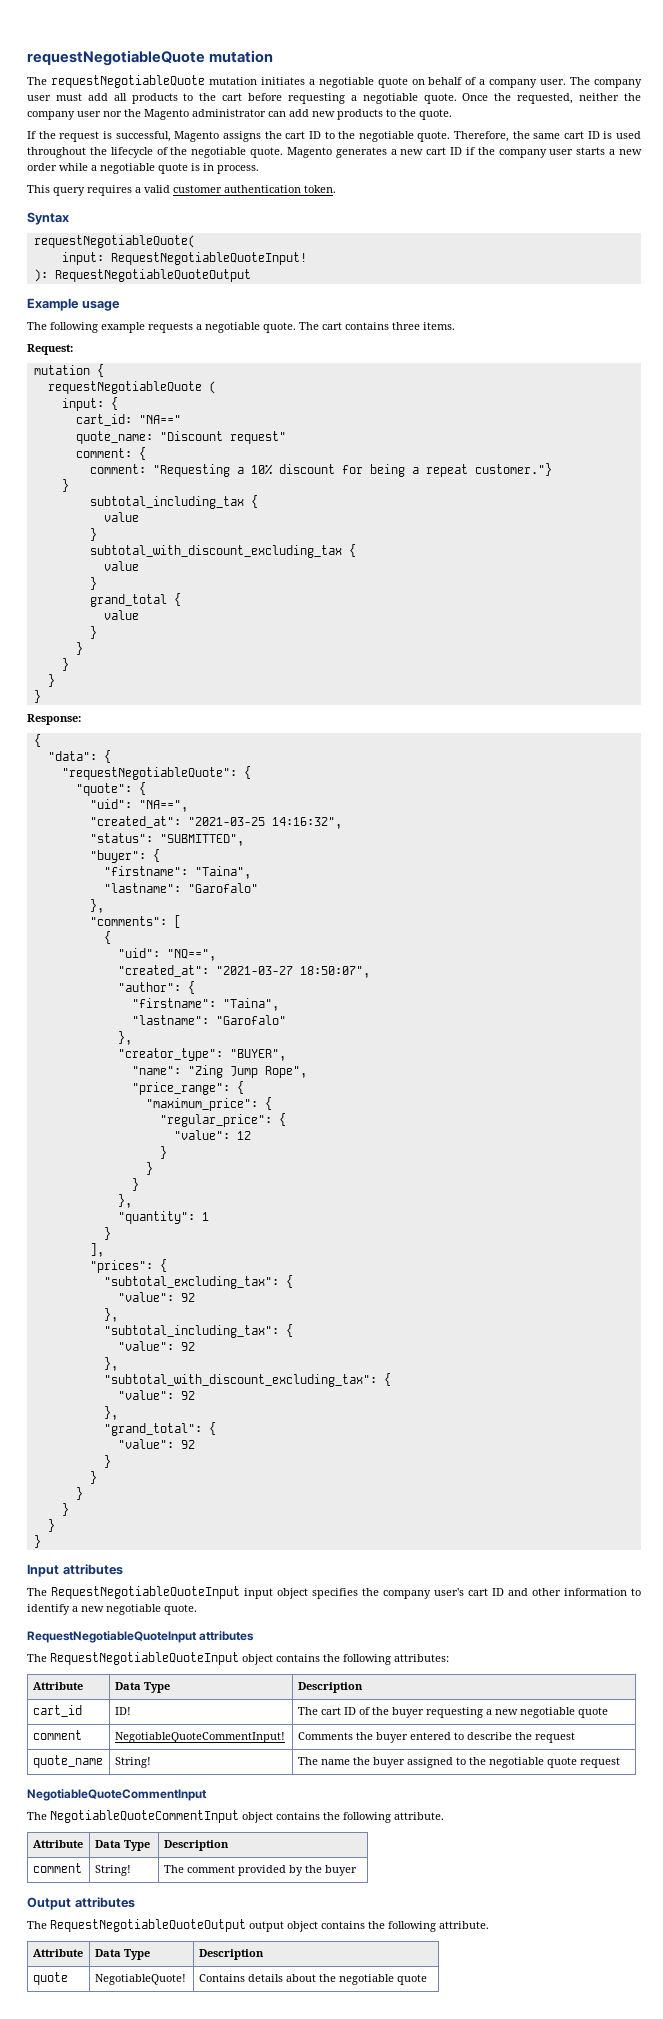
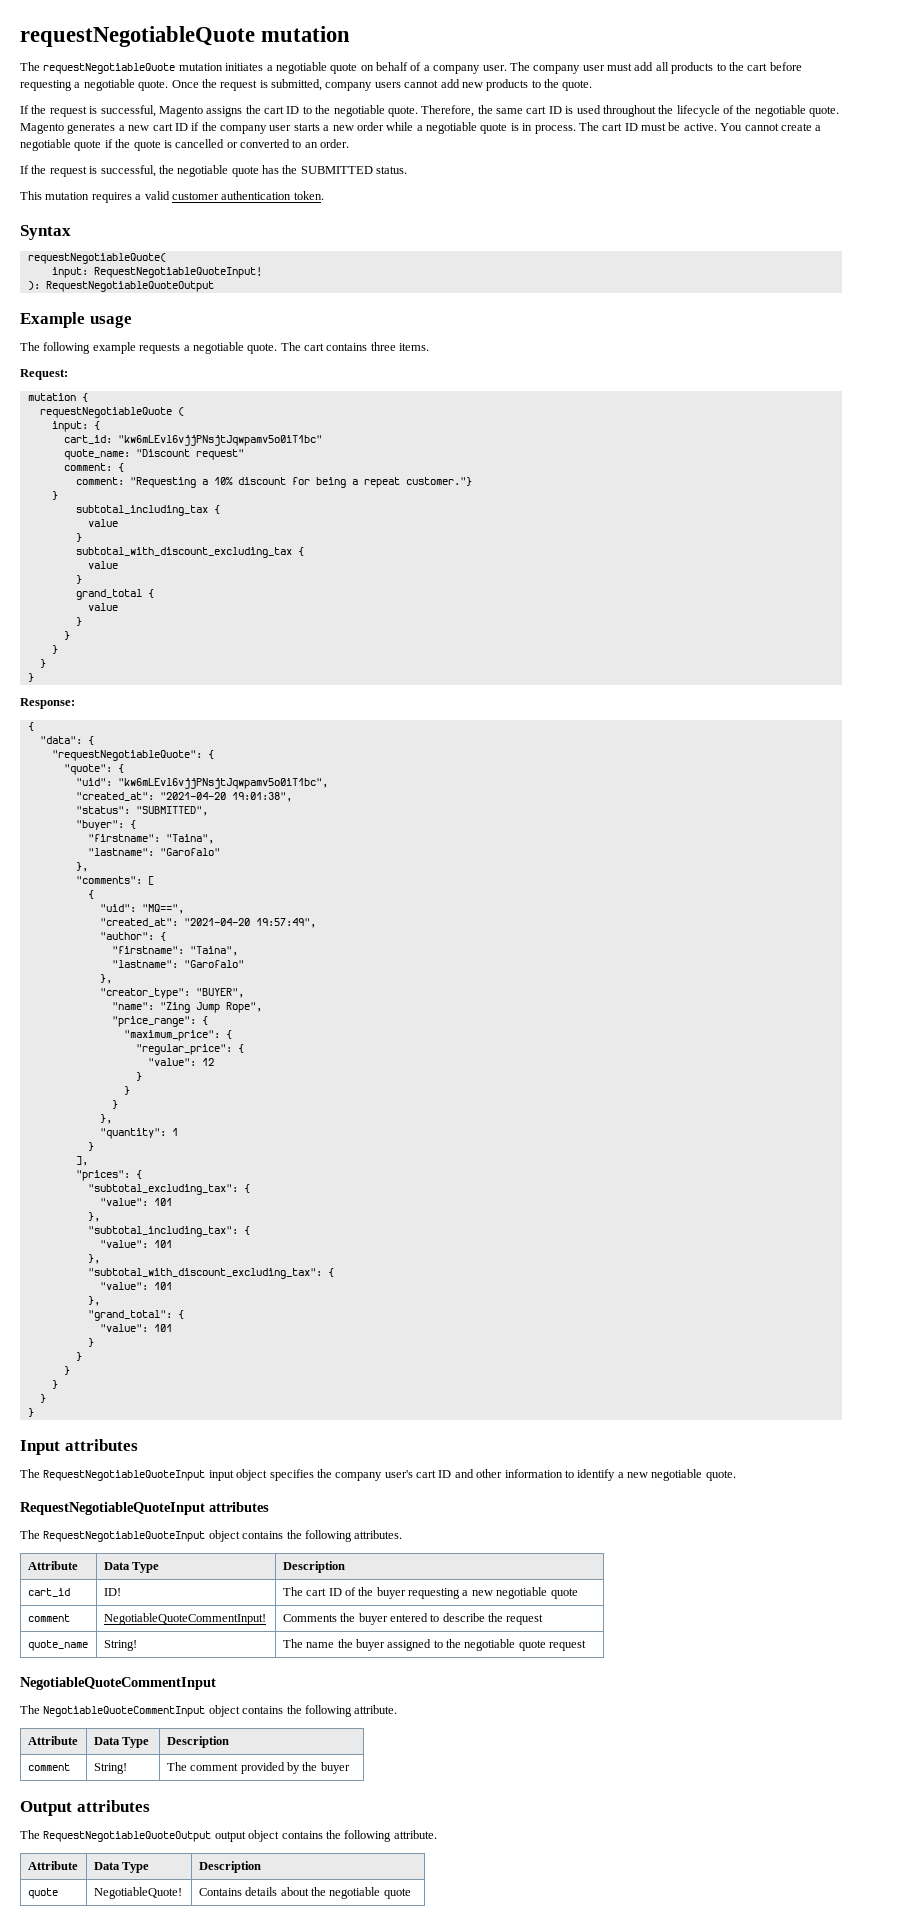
[517,93,641,104] [27,109,286,120] requested, neither the company user nor the Magento administrator can -> [220,79,439,91] request is submitted, company users cannot
(259, 169) none -> [578,122,822,131] [20,139,350,151] [20,165,408,177] The cart ID must be active. You cannot create a negotiable quote if the quote is cancelled or converted to an order. // If the request is successful, the negotiable quote has the SUBMITTED status.
[53,187,85,196] query -> [45,192,90,200] mutation
[138,415,181,424] "NA==" -> [117,435,322,446] "kw6mLEvl6vjjPNsjtJqwpamv5o0iT1bc"
[138,800,188,812] [89,816,342,829] "NA==", // "created_at": "2021-03-25 14:16:32", -> [117,778,328,789] [75,792,292,802] "kw6mLEvl6vjjPNsjtJqwpamv5o0iT1bc", // "created_at": "2021-04-20 19:01:38",
[166,949,216,961] [117,965,370,978] "NQ==", // "created_at": "2021-03-27 18:50:07", -> [141,904,184,914] [99,918,316,928] "MQ==", // "created_at": "2021-04-20 19:57:49",
[180,1293,195,1302] 92 -> [153,1198,172,1206] 101
[180,1342,195,1351] 92 -> [153,1240,172,1248] 101
[180,1391,195,1400] 92 -> [153,1282,172,1290] 101
[180,1440,195,1449] 92 -> [153,1324,172,1332] 101
[394,1654,449,1662] attributes: -> [354,1530,403,1539] attributes.

